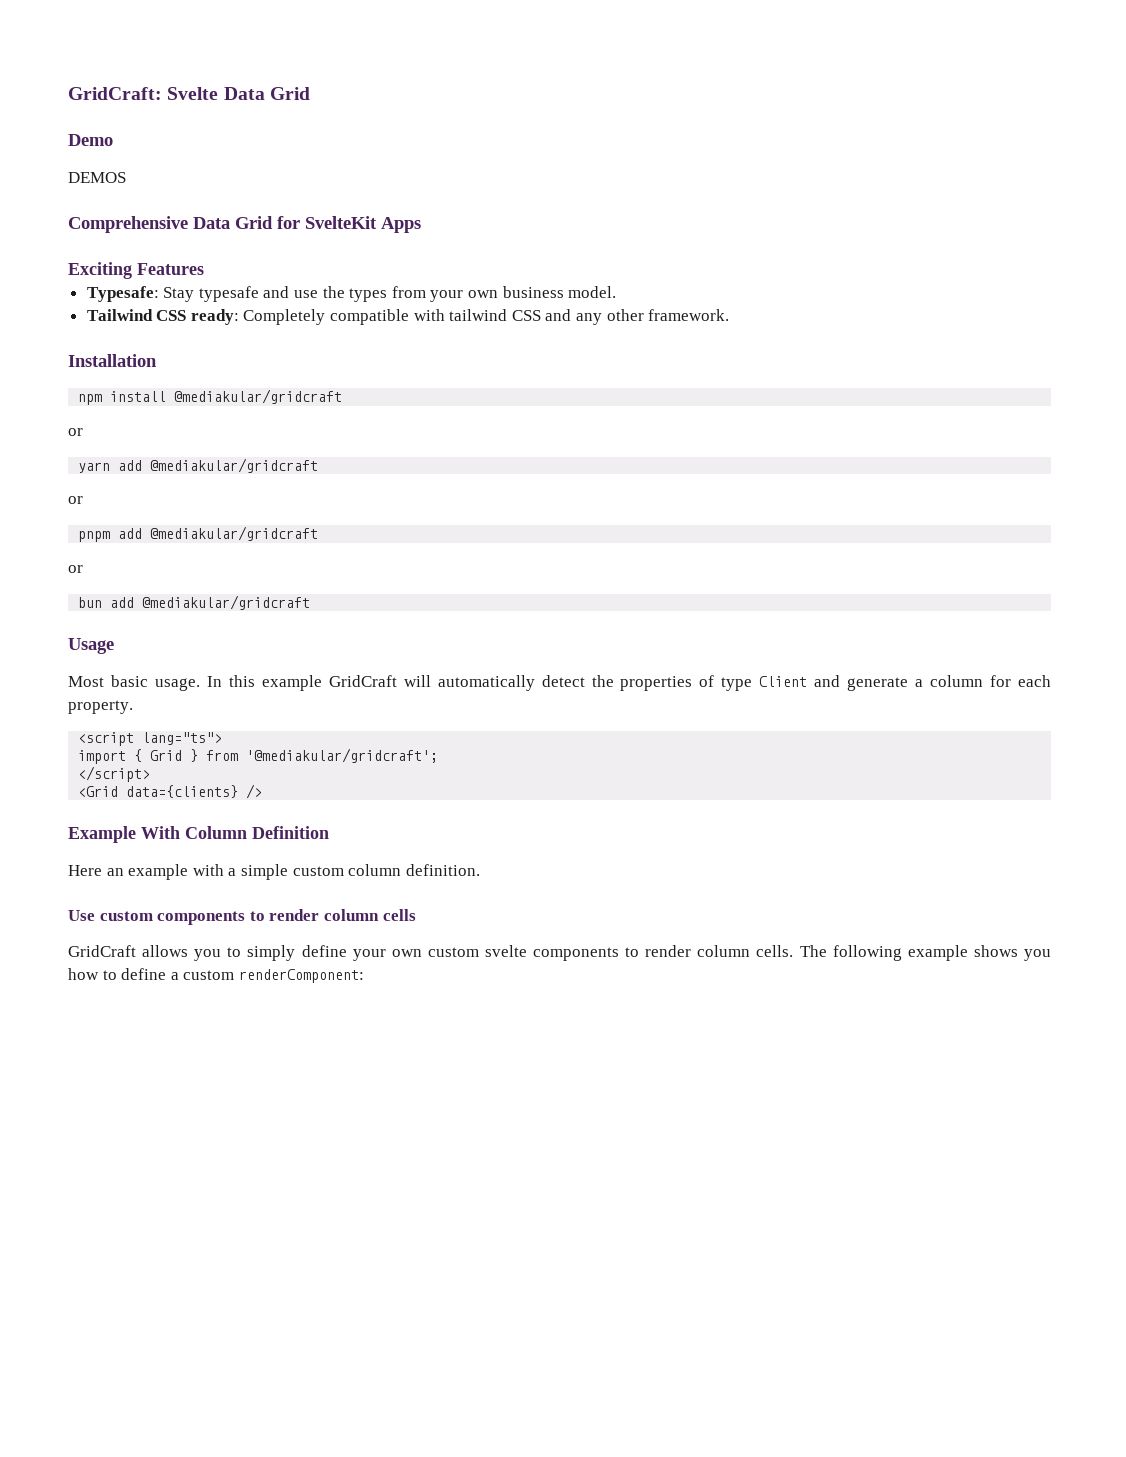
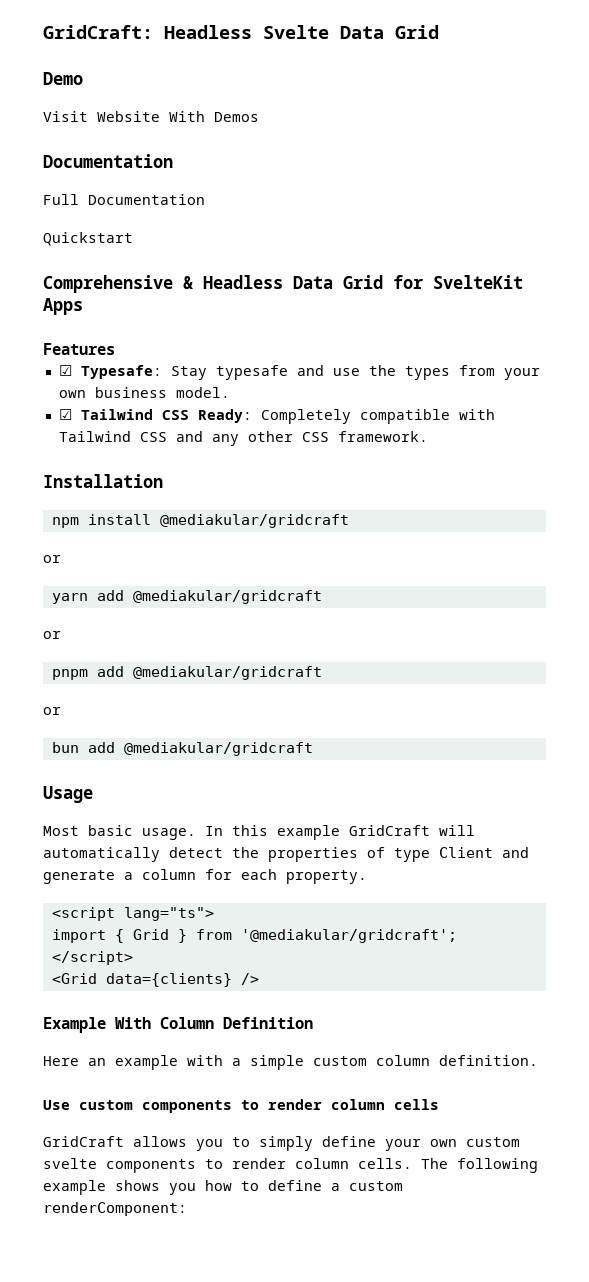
(162, 93) none -> [164,25,252,39] Headless
[68,172,126,183] DEMOS -> [43,111,259,122] [43,154,173,168] [43,194,205,205] [43,232,133,246] Visit Website With Demos // Documentation // Full Documentation // Quickstart
(188, 224) none -> [183,275,283,289] & Headless
[68,262,132,279] Exciting -> (83, 306) none
(204, 269) none -> [58,365,72,376] ☑
[86,309,239,325] Tailwind CSS ready: -> [58,409,252,423] ☑ Tailwind CSS Ready:
[449,309,508,321] tailwind -> [58,431,131,442] Tailwind
(644, 315) none -> [301,432,329,442] CSS

